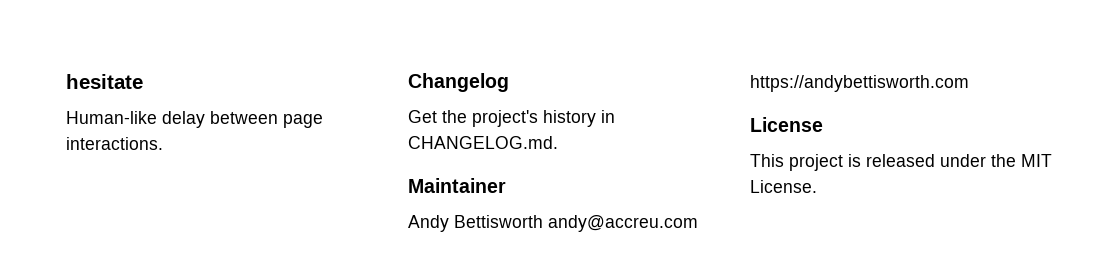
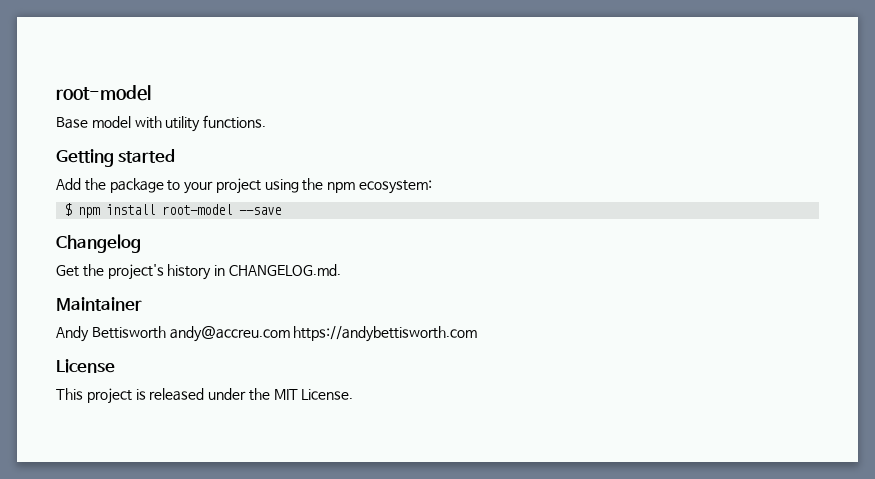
[66,74,143,89] [66,111,323,128] [66,137,163,150] hesitate // Human-like delay between page interactions. -> [56,85,151,101] [56,115,267,132] [56,149,176,167] [56,178,433,194] [64,203,282,218] root-model // Base model with utility functions. // Getting started // Add the package to your project using the npm ecosystem: // $ npm install root-model --save

